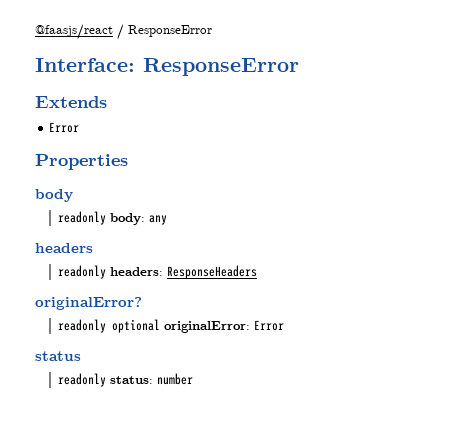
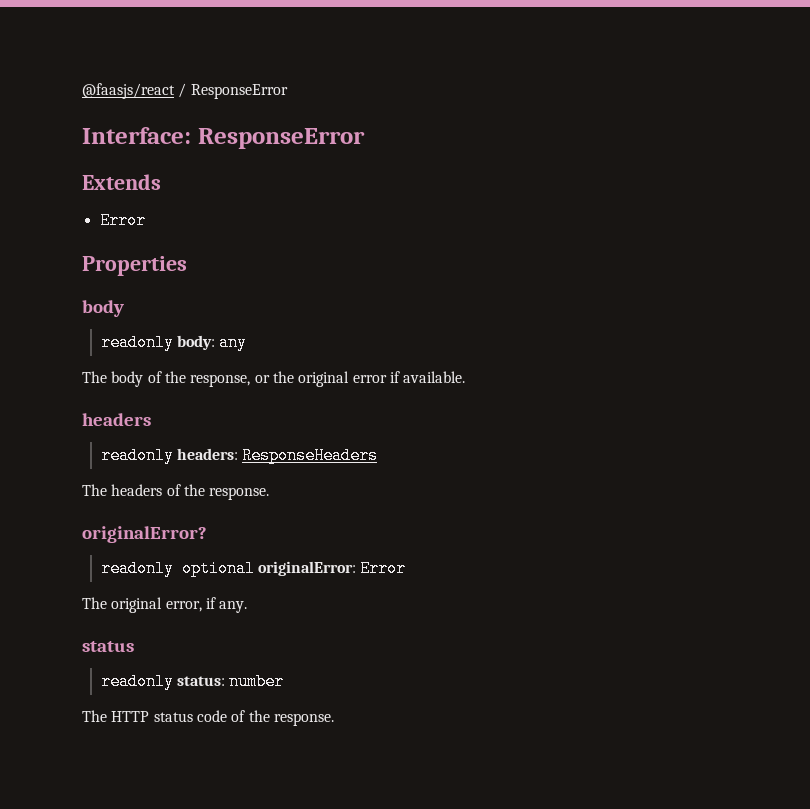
(168, 220) none -> [82,371,466,387] // The body of the response, or the original error if available.
(258, 272) none -> [82,484,270,500] // The headers of the response.
(285, 325) none -> [82,597,248,613] // The original error, if any.
(194, 379) none -> [82,710,334,726] // The HTTP status code of the response.

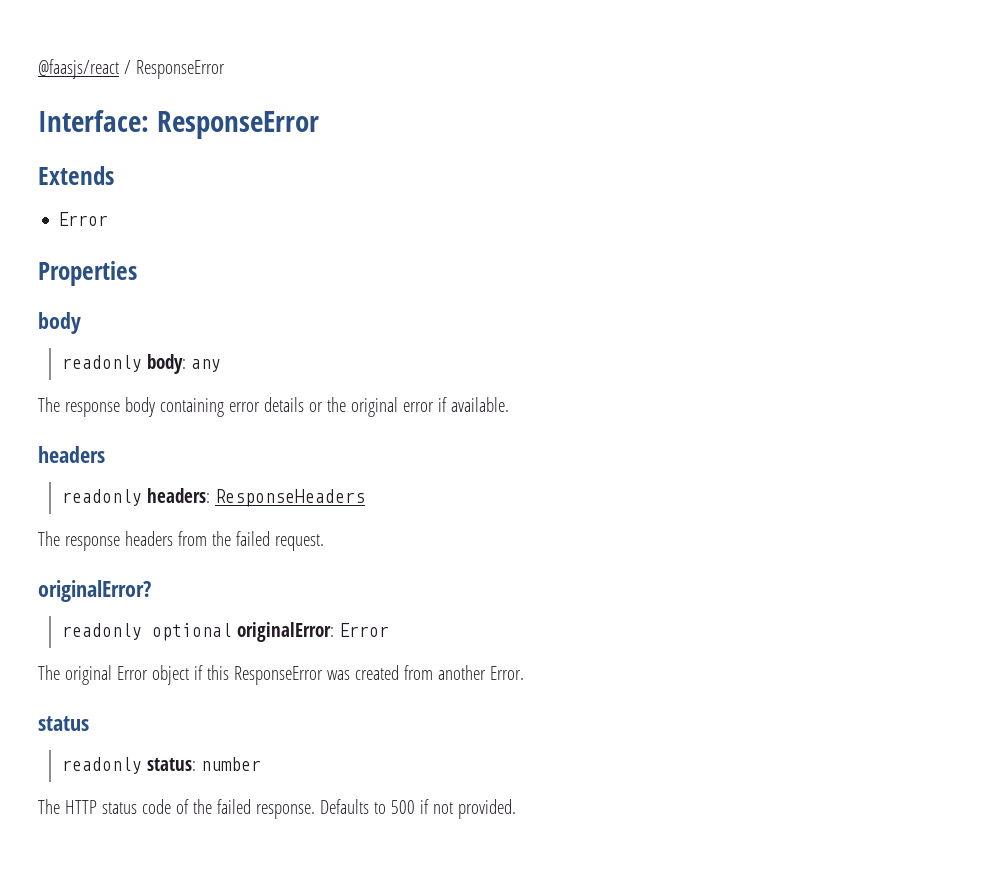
[111,371,251,387] body of the response, -> [64,397,304,417] response body containing error details
[111,484,270,500] headers of the response. -> [64,531,324,551] response headers from the failed request.
[165,597,248,613] error, if any. -> [116,665,524,685] Error object if this ResponseError was created from another Error.
[273,713,334,726] response. -> [216,799,516,819] failed response. Defaults to 500 if not provided.

